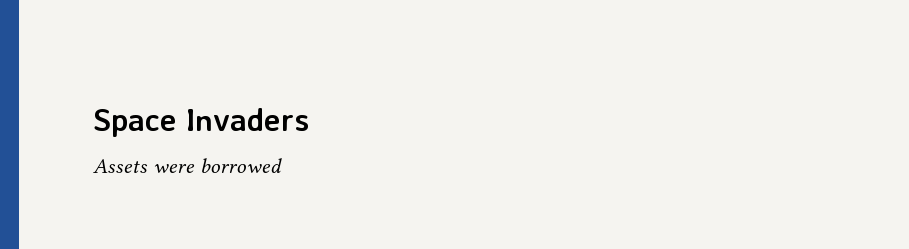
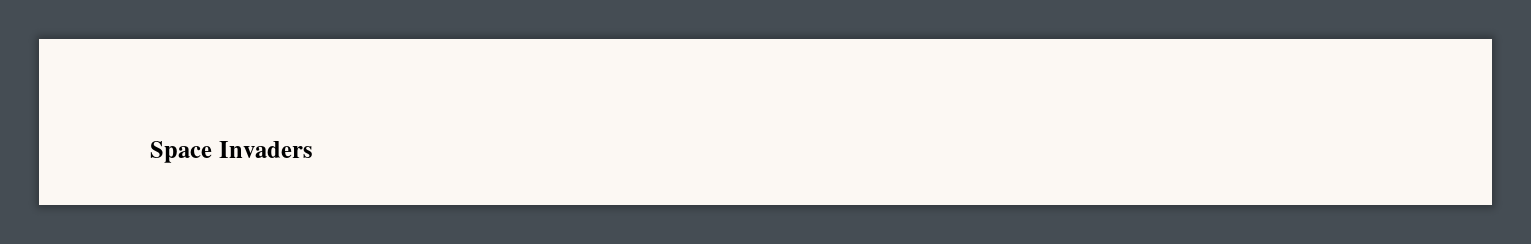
[93,158,282,173] // Assets were borrowed -> (313, 149) none

